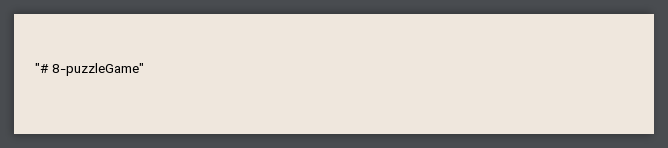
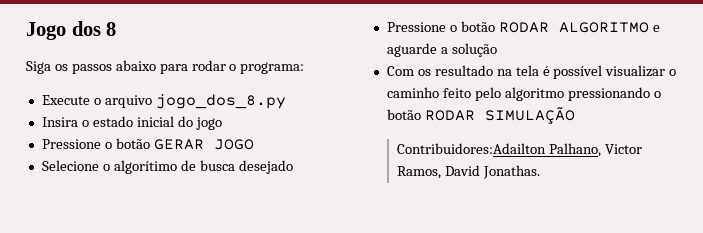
[35,63,144,76] "# 8-puzzleGame" -> [26,21,117,40] [26,60,305,74] [41,94,286,109] [41,116,222,130] [41,138,254,150] [41,160,293,174] [386,21,660,33] [386,43,497,57] [386,65,677,79] [386,87,661,101] [386,107,575,124] [396,143,642,157] [396,165,540,179] Jogo dos 8 // Siga os passos abaixo para rodar o programa: // Execute o arquivo jogo_dos_8.py // Insira o estado inicial do jogo // Pressione o botão GERAR JOGO // Selecione o algorítimo de busca desejado // Pressione o botão RODAR ALGORITMO e aguarde a solução // Com os resultado na tela é possível visualizar o caminho feito pelo algoritmo pressionando o botão RODAR SIMULAÇÃO // Contribuidores:Adailton Palhano, Victor Ramos, David Jonathas.

